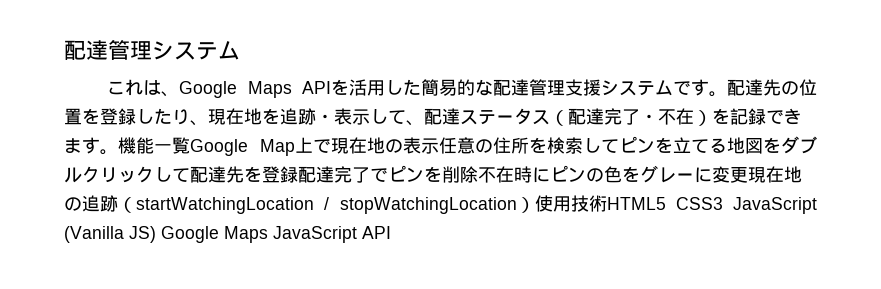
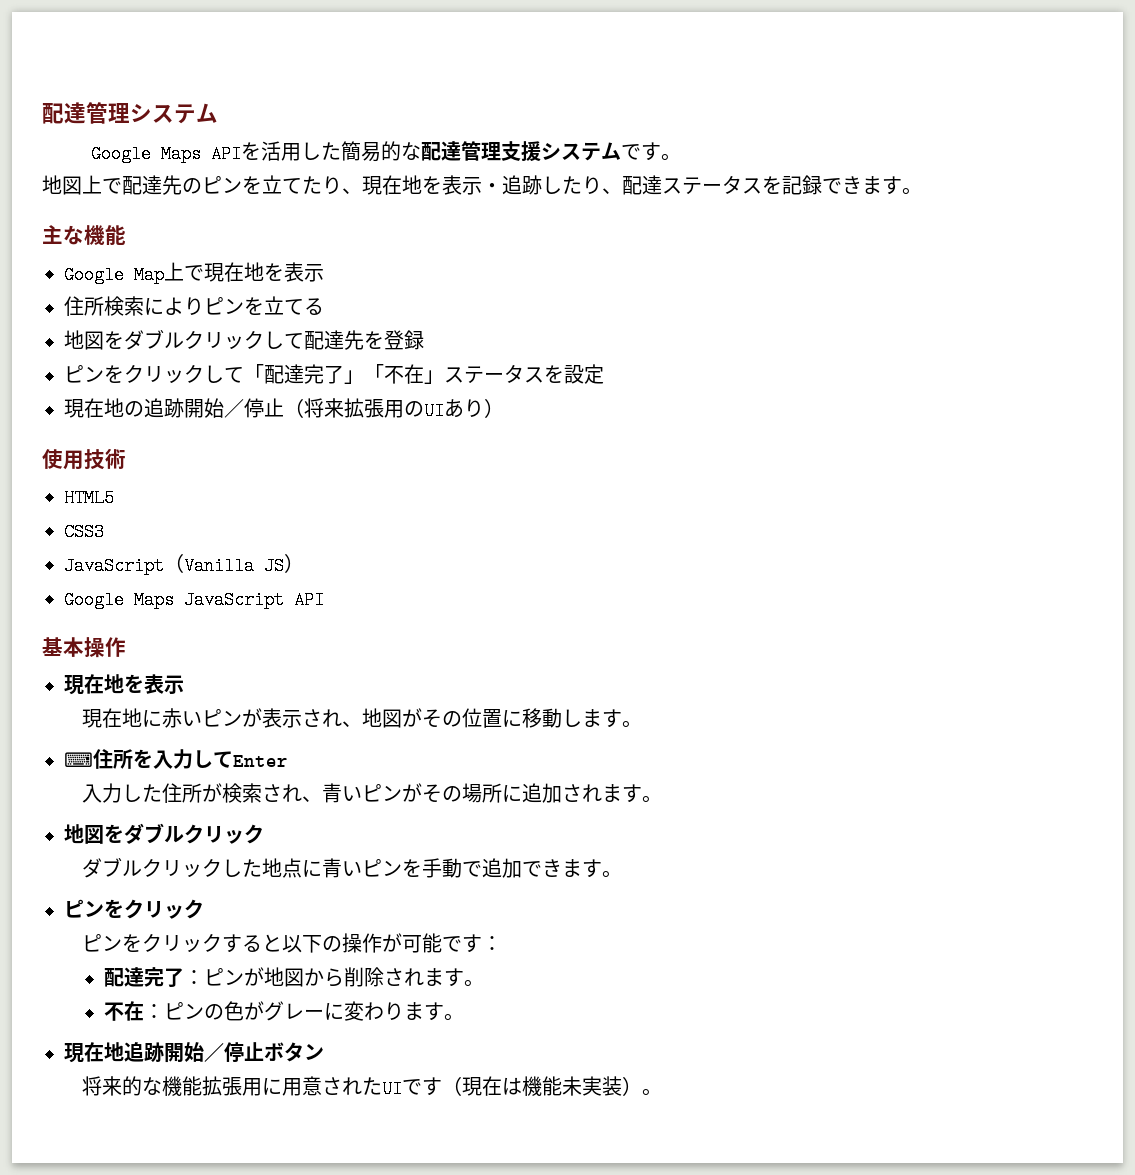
[107,79,180,97] これは、 -> (218, 113) none
[727,79,817,96] [64,108,712,126] 配達先の位置を登録したり、現在地を追跡・表示して、配達ステータス（配達完了・不在） -> [42,175,762,195] // 地図上で配達先のピンを立てたり、現在地を表示・追跡したり、配達ステータス
[118,137,190,154] 機能一覧 -> [42,225,126,245] // 主な機能 //
[385,137,619,154] の表示任意の住所を検索して -> [264,262,324,282] [64,296,204,316] を表示 // 住所検索により
(727, 145) none -> (324, 306) //
[298,165,802,183] [64,195,535,214] 配達完了でピンを削除不在時にピンの色をグレーに変更現在地の追跡（startWatchingLocation / stopWatchingLocation） -> [64,364,604,384] [64,398,504,420] // ピンをクリックして「配達完了」「不在」ステータスを設定 // 現在地の追跡開始／停止（将来拡張用のUIあり） //
(607, 203) none -> (126, 458) //
(666, 203) none -> (114, 498) //
[733,197,817,214] [64,226,156,243] JavaScript (Vanilla JS) -> [64,553,304,575] // JavaScript（Vanilla JS） //
(391, 232) none -> [42,637,126,658] [64,674,184,695] [81,708,642,728] [64,749,288,769] [81,783,662,803] [64,823,264,844] [81,857,622,878] [64,899,204,919] [81,933,502,953] [103,967,484,987] [103,1001,464,1021] [64,1042,324,1063] [81,1076,662,1098] // 基本操作 // 現在地を表示 // 現在地に赤いピンが表示され、地図がその位置に移動します。 // ⌨住所を入力してEnter // 入力した住所が検索され、青いピンがその場所に追加されます。 // 地図をダブルクリック // ダブルクリックした地点に青いピンを手動で追加できます。 // ピンをクリック // ピンをクリックすると以下の操作が可能です： // 配達完了：ピンが地図から削除されます。 // 不在：ピンの色がグレーに変わります。 // 現在地追跡開始／停止ボタン // 将来的な機能拡張用に用意されたUIです（現在は機能未実装）。

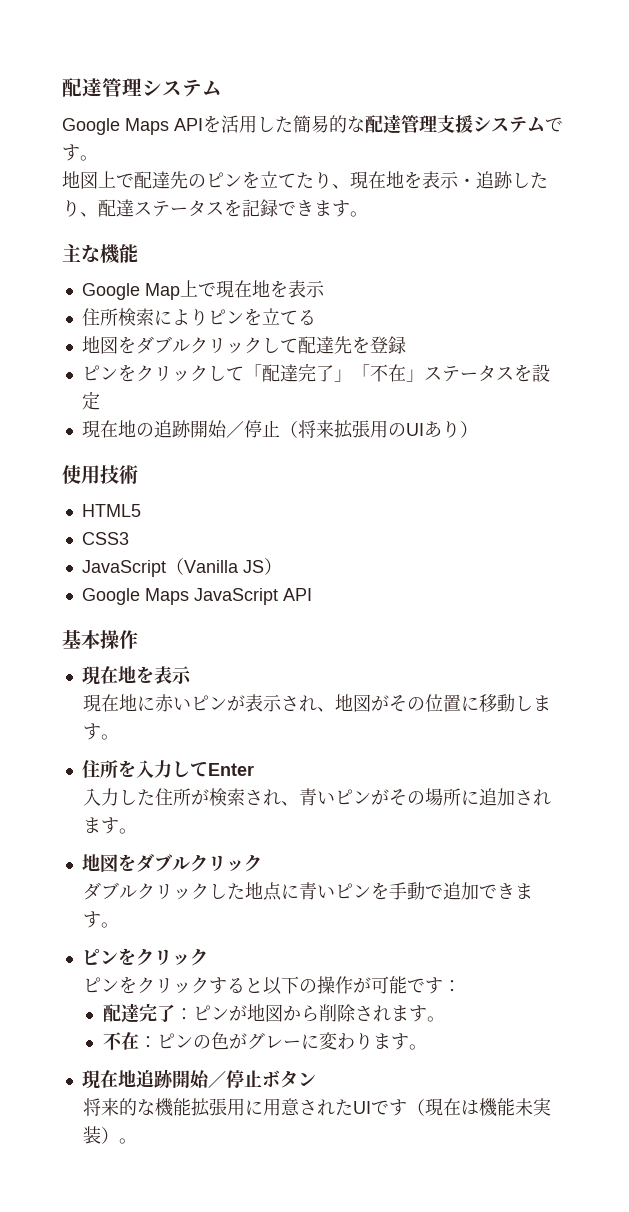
[64,752,93,767] ⌨ -> (119, 737) none

